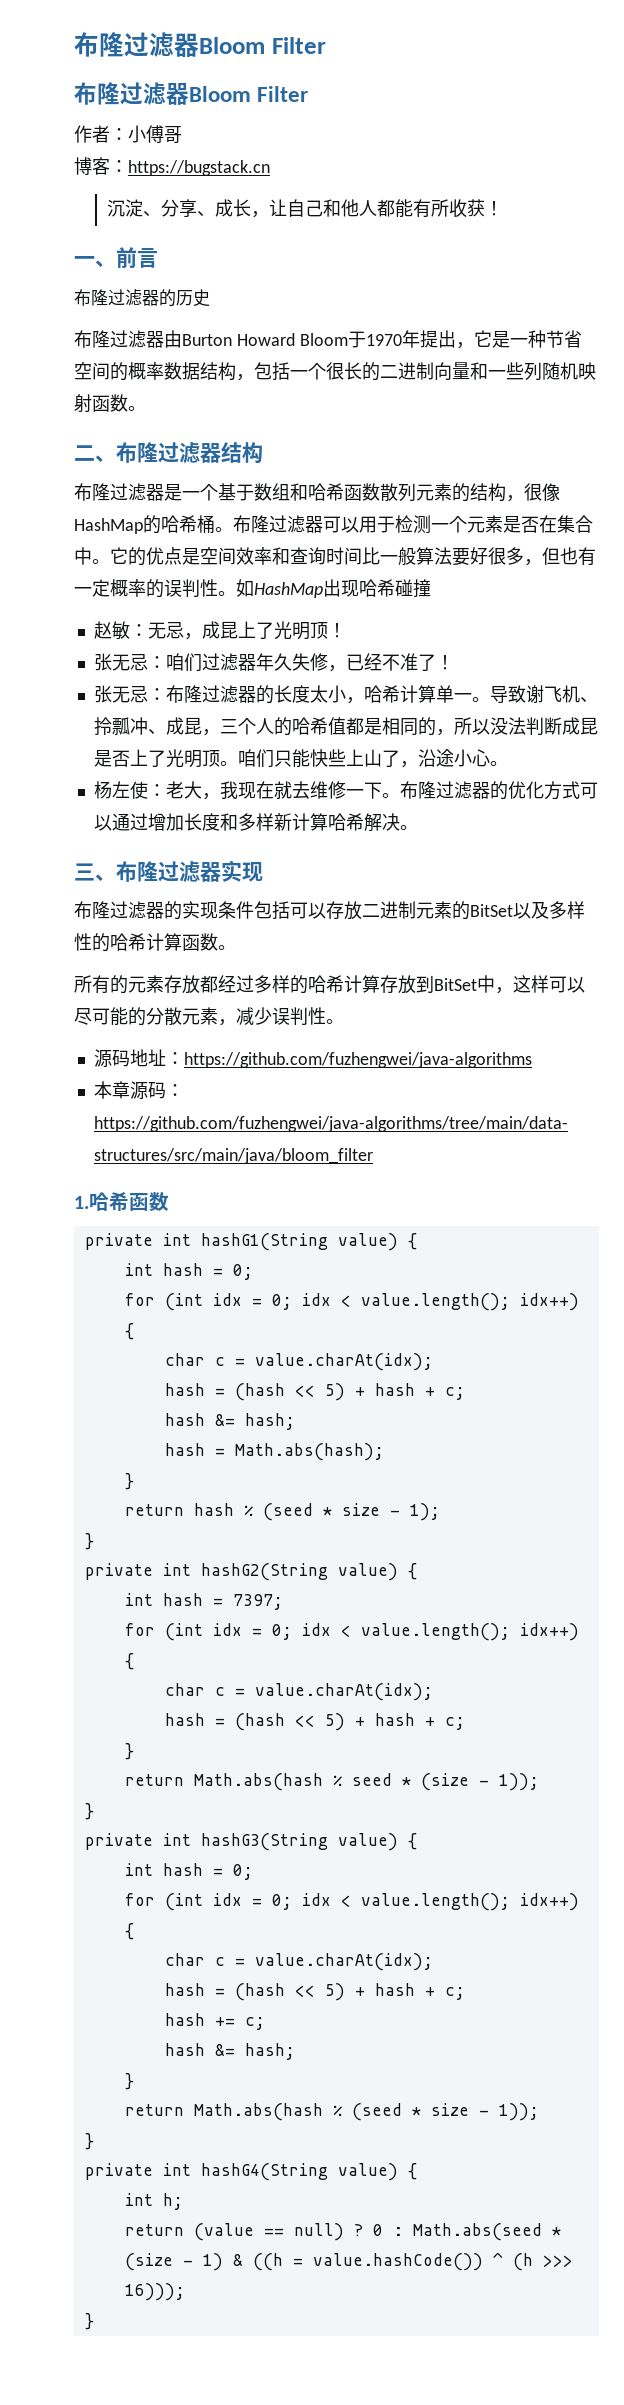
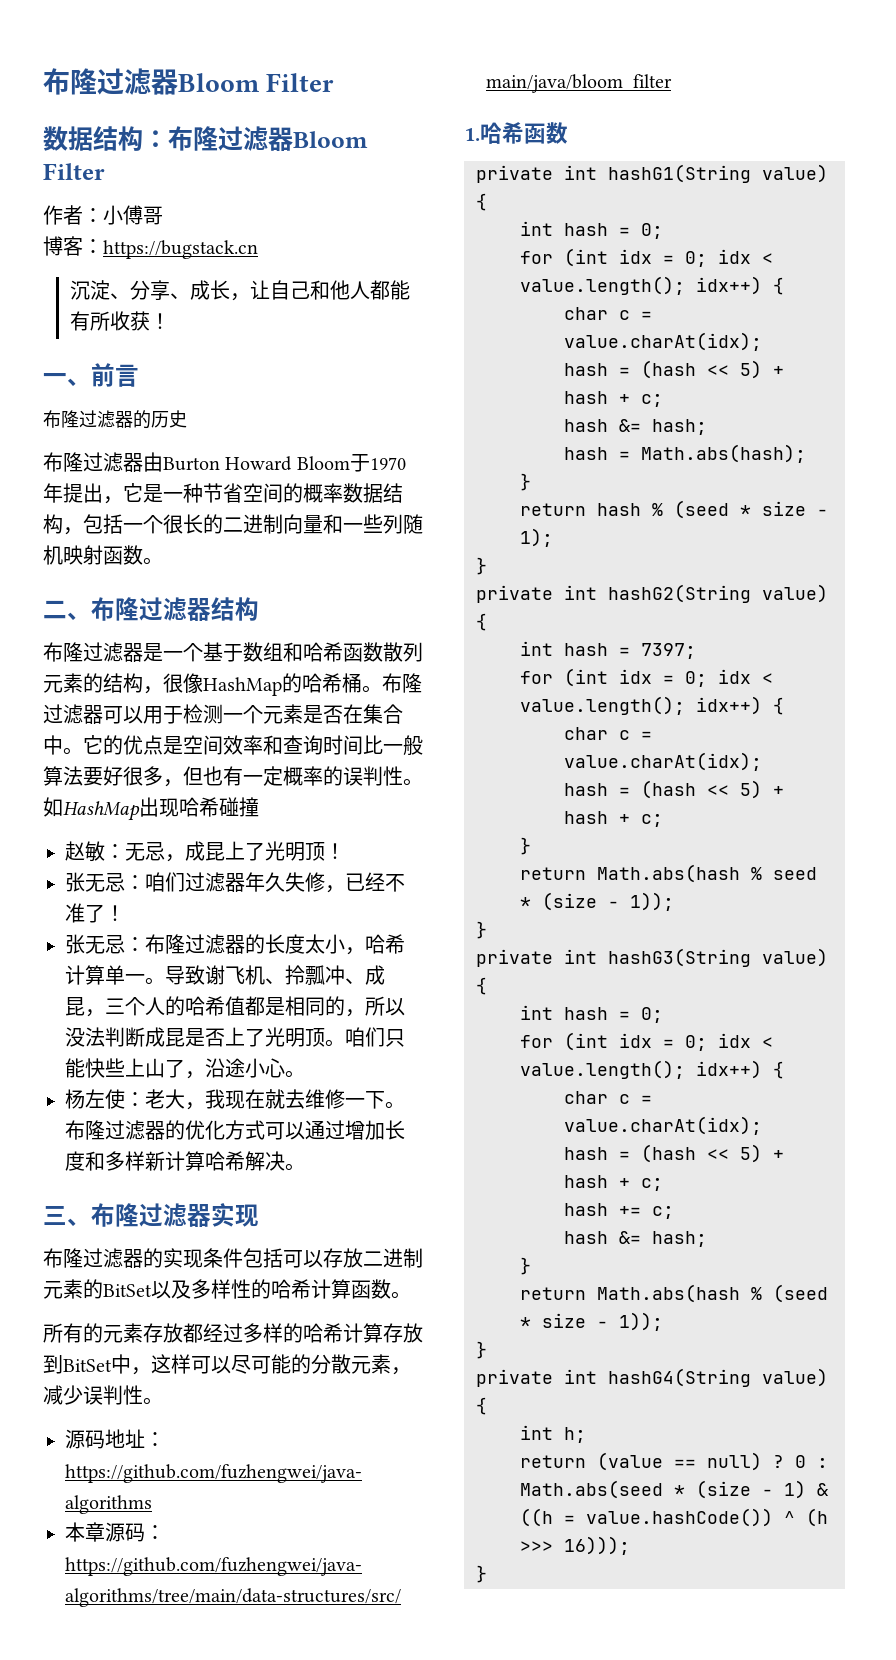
[74,32,326,57] 布隆过滤器Bloom Filter // -> [43,68,335,95] [43,126,168,151] 布隆过滤器Bloom Filter // 数据结构：

